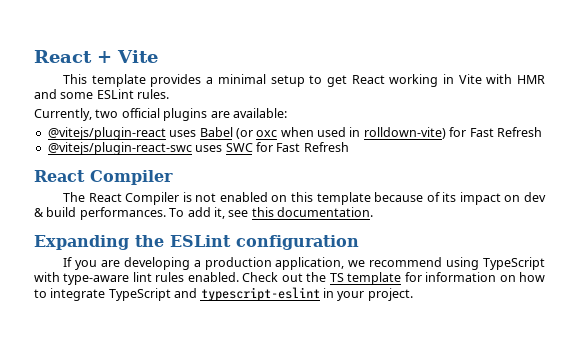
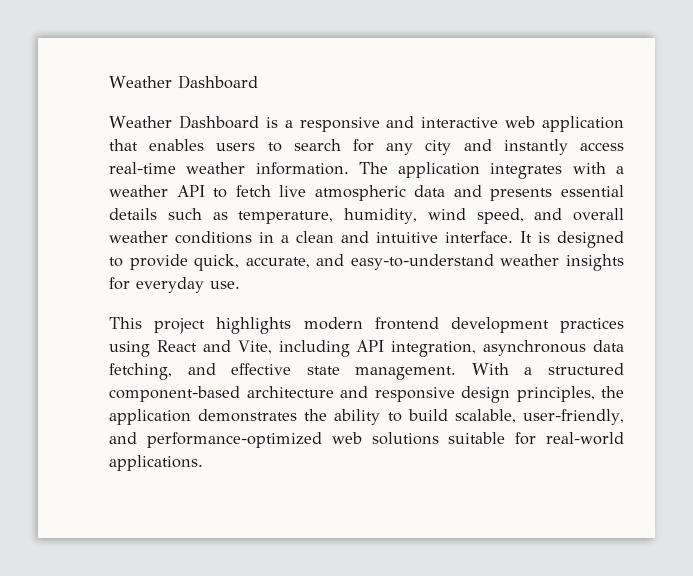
[34,50,158,63] [63,74,545,87] [34,89,170,99] [34,108,287,121] [47,127,542,140] [47,142,349,155] [34,170,173,185] [63,192,546,205] [34,207,373,220] [34,235,359,250] [63,257,545,270] [34,272,545,285] [34,287,413,301] React + Vite // This template provides a minimal setup to get React working in Vite with HMR and some ESLint rules. // Currently, two official plugins are available: // @vitejs/plugin-react uses Babel (or oxc when used in rolldown-vite) for Fast Refresh // @vitejs/plugin-react-swc uses SWC for Fast Refresh // React Compiler // The React Compiler is not enabled on this template because of its impact on dev & build performances. To add it, see this documentation. // Expanding the ESLint configuration // If you are developing a production application, we recommend using TypeScript with type-aware lint rules enabled. Check out the TS template for information on how to integrate TypeScript and typescript-eslint in your project. -> [109,75,258,89] [109,115,624,132] [109,139,624,155] [109,162,624,179] [109,185,624,201] [109,208,624,224] [109,231,624,248] [109,254,624,271] [109,277,240,293] [109,317,624,334] [109,340,624,357] [109,363,624,380] [109,386,624,403] [109,409,625,425] [109,432,624,448] [109,455,203,471] Weather Dashboard // Weather Dashboard is a responsive and interactive web application that enables users to search for any city and instantly access real-time weather information. The application integrates with a weather API to fetch live atmospheric data and presents essential details such as temperature, humidity, wind speed, and overall weather conditions in a clean and intuitive interface. It is designed to provide quick, accurate, and easy-to-understand weather insights for everyday use. // This project highlights modern frontend development practices using React and Vite, including API integration, asynchronous data fetching, and effective state management. With a structured component-based architecture and responsive design principles, the application demonstrates the ability to build scalable, user-friendly, and performance-optimized web solutions suitable for real-world applications.

